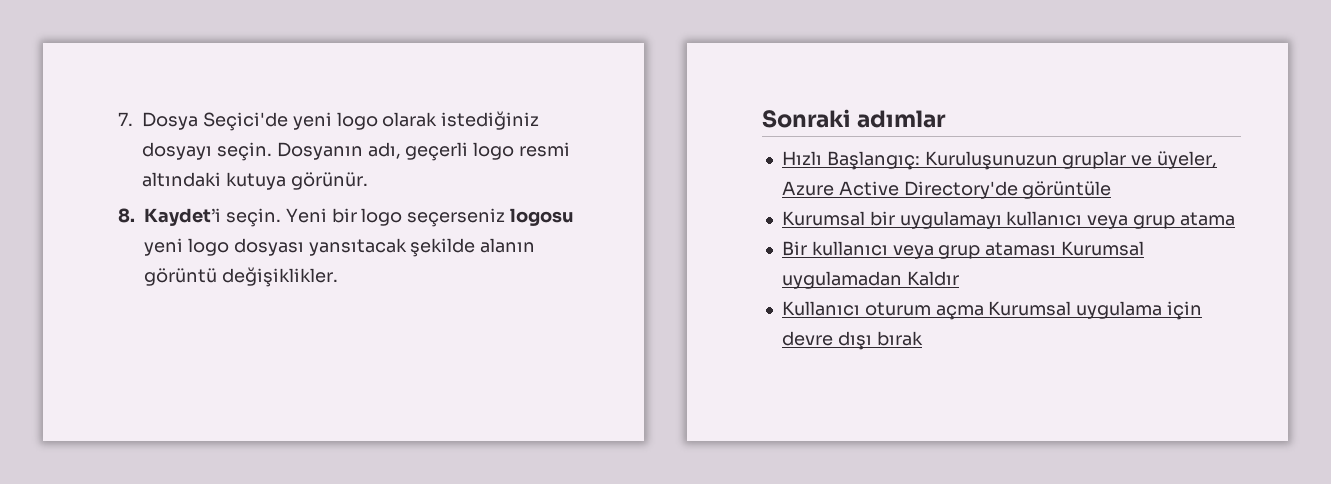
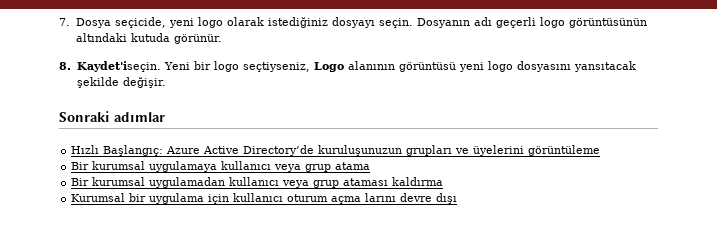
[202,112,288,131] Seçici'de -> [114,17,166,28] seçicide,
[367,142,401,159] adı, -> [473,17,492,26] adı
[519,142,571,157] [142,172,286,190] resmi altındaki kutuya -> [568,18,647,28] [75,33,170,42] görüntüsünün altındaki kutuda
[144,208,281,227] Kaydet’i seçin. -> [76,61,161,72] Kaydet'iseçin.
[407,208,575,227] [144,238,304,256] seçerseniz logosu yeni logo dosyası -> [242,61,571,72] seçtiyseniz, Logo alanının görüntüsü yeni logo dosyasını
[480,238,536,253] [144,267,338,287] alanın görüntü değişiklikler. -> [122,77,167,88] değişir.
[924,151,1218,170] [781,181,1112,199] [781,211,1002,229] Kuruluşunuzun gruplar ve üyeler, Azure Active Directory'de görüntüle // Kurumsal bir uygulamayı -> [166,145,601,156] [71,161,218,172] Azure Active Directory’de kuruluşunuzun grupları ve üyelerini görüntüleme // Bir kurumsal uygulamaya
(807, 248) none -> [92,177,226,188] kurumsal uygulamadan
[1061,241,1145,256] [781,271,959,289] [781,301,1203,320] Kurumsal uygulamadan Kaldır // Kullanıcı oturum açma Kurumsal uygulama için -> [392,177,444,186] [71,193,397,204] kaldırma // Kurumsal bir uygulama için kullanıcı oturum açma larını
[876,331,923,346] bırak -> (458, 198) none

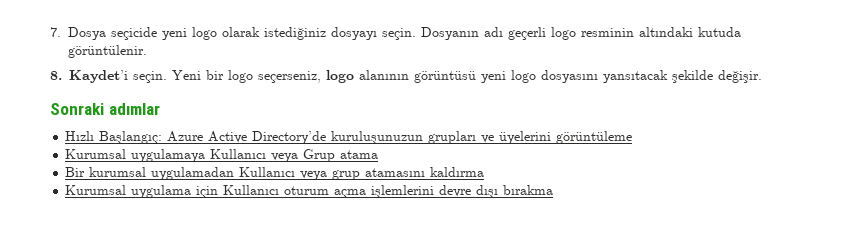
[114,17,166,28] seçicide, -> [111,27,157,40] seçicide
[568,18,647,28] görüntüsünün -> [581,28,634,37] resminin
[173,34,223,44] görünür. -> [68,45,147,58] görüntülenir.
[76,61,161,72] Kaydet'iseçin. -> [69,70,167,83] Kaydet’i seçin.
[242,62,344,72] seçtiyseniz, Logo -> [258,70,354,83] seçerseniz, logo
[71,161,332,172] Bir kurumsal uygulamaya kullanıcı veya grup -> [65,149,336,162] Kurumsal uygulamaya Kullanıcı veya Grup
[229,177,389,188] kullanıcı veya grup ataması -> [239,167,426,180] Kullanıcı veya grup atamasını
[129,193,147,202] bir -> (127, 190) none
[233,193,284,202] kullanıcı -> [223,185,280,195] Kullanıcı
[365,193,397,202] larını -> [371,185,435,198] işlemlerini
(458, 198) none -> [503,185,554,195] bırakma

